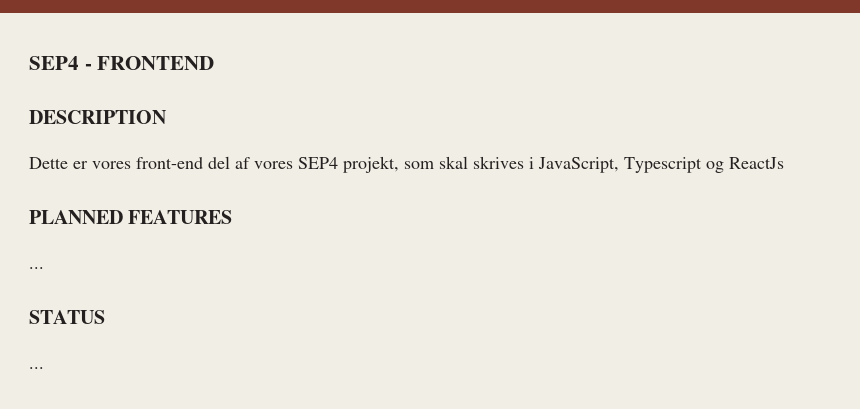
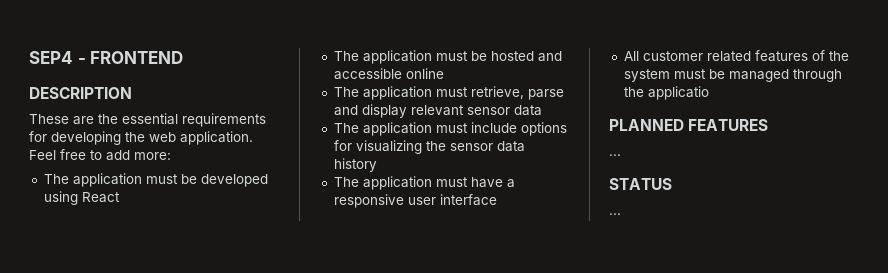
[29,156,784,173] Dette er vores front-end del af vores SEP4 projekt, som skal skrives i JavaScript, Typescript og ReactJs -> [29,113,266,127] [29,131,253,145] [29,149,171,161] [43,173,268,187] [43,191,120,205] [333,50,562,64] [333,68,444,80] [333,86,564,100] [333,104,542,118] [333,122,567,136] [333,140,525,154] [333,158,377,172] [333,176,515,190] [333,194,497,208] [623,50,849,62] [623,69,842,82] [623,86,709,100] These are the essential requirements for developing the web application. Feel free to add more: // The application must be developed using React // The application must be hosted and accessible online // The application must retrieve, parse and display relevant sensor data // The application must include options for visualizing the sensor data history // The application must have a responsive user interface // All customer related features of the system must be managed through the applicatio

